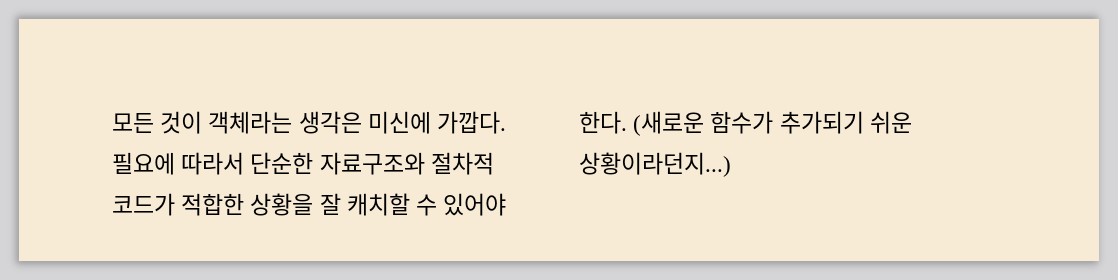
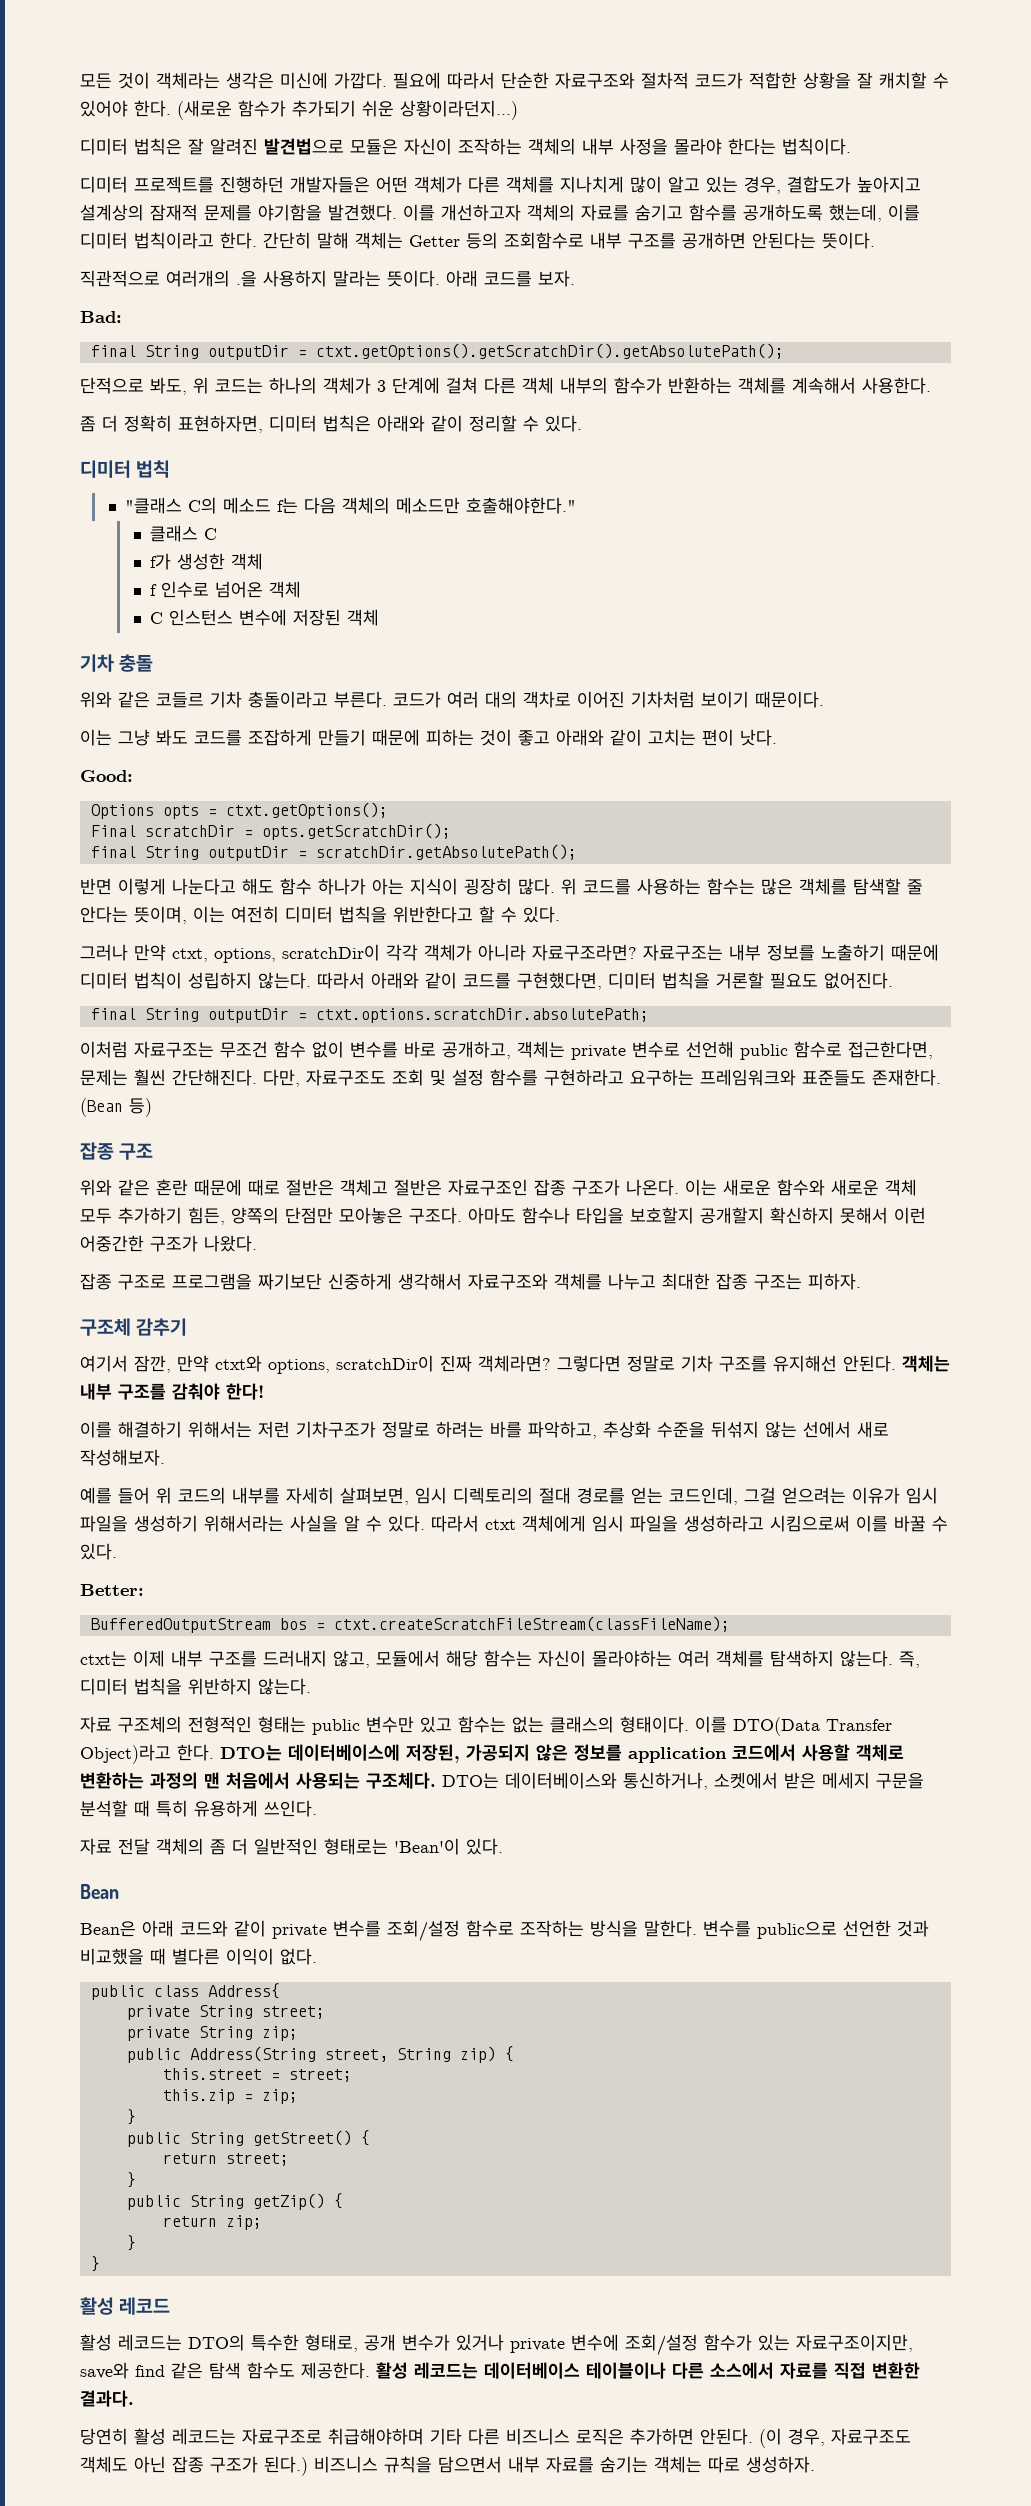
(731, 164) none -> [80,138,851,155] [80,176,921,194] [80,204,920,222] [80,232,875,249] [80,270,575,287] [80,311,122,323] [90,343,784,360] [80,377,931,395] [80,415,582,433] [80,460,171,478] [124,497,576,514] [149,525,217,542] [149,553,263,570] [149,581,301,598] [149,609,379,626] [80,654,154,672] [80,691,824,708] [80,729,777,746] [80,770,133,782] [90,802,388,819] [90,823,451,840] [90,844,577,861] [80,878,923,895] [80,906,560,924] [80,944,939,963] [80,972,893,990] [90,1008,649,1023] [80,1041,933,1060] [80,1069,941,1087] [80,1098,152,1117] [80,1142,154,1160] [80,1179,917,1196] [80,1207,926,1225] [80,1235,257,1252] [80,1273,861,1290] [80,1318,188,1336] [80,1355,950,1374] [80,1383,264,1400] [80,1421,889,1439] [80,1449,165,1466] [80,1487,938,1505] [80,1515,948,1532] [80,1543,117,1560] [80,1584,144,1596] [90,1616,730,1633] [80,1650,920,1668] [80,1678,311,1695] [80,1716,892,1736] [80,1744,904,1764] [80,1772,924,1790] [80,1800,317,1817] [80,1838,503,1855] [80,1884,119,1899] [80,1920,929,1942] [80,1948,317,1965] [90,1983,280,2000] [126,2005,325,2020] [126,2026,298,2041] [126,2046,514,2063] [162,2068,352,2082] [162,2089,298,2104] [126,2109,136,2125] [126,2130,370,2147] [162,2153,289,2166] [126,2172,136,2188] [126,2193,343,2210] [162,2215,262,2230] [126,2235,136,2251] [90,2256,100,2272] [80,2297,171,2315] [80,2334,913,2356] [80,2362,920,2379] [80,2390,134,2407] [80,2428,911,2448] [80,2456,815,2476] // 디미터 법칙은 잘 알려진 발견법으로 모듈은 자신이 조작하는 객체의 내부 사정을 몰라야 한다는 법칙이다. // 디미터 프로젝트를 진행하던 개발자들은 어떤 객체가 다른 객체를 지나치게 많이 알고 있는 경우, 결합도가 높아지고 설계상의 잠재적 문제를 야기함을 발견했다. 이를 개선하고자 객체의 자료를 숨기고 함수를 공개하도록 했는데, 이를 디미터 법칙이라고 한다. 간단히 말해 객체는 Getter 등의 조회함수로 내부 구조를 공개하면 안된다는 뜻이다. // 직관적으로 여러개의 .을 사용하지 말라는 뜻이다. 아래 코드를 보자. // Bad: // final String outputDir = ctxt.getOptions().getScratchDir().getAbsolutePath(); // 단적으로 봐도, 위 코드는 하나의 객체가 3 단계에 걸쳐 다른 객체 내부의 함수가 반환하는 객체를 계속해서 사용한다. // 좀 더 정확히 표현하자면, 디미터 법칙은 아래와 같이 정리할 수 있다. // 디미터 법칙 // "클래스 C의 메소드 f는 다음 객체의 메소드만 호출해야한다." // 클래스 C // f가 생성한 객체 // f 인수로 넘어온 객체 // C 인스턴스 변수에 저장된 객체 // 기차 충돌 // 위와 같은 코들르 기차 충돌이라고 부른다. 코드가 여러 대의 객차로 이어진 기차처럼 보이기 때문이다. // 이는 그냥 봐도 코드를 조잡하게 만들기 때문에 피하는 것이 좋고 아래와 같이 고치는 편이 낫다. // Good: // Options opts = ctxt.getOptions(); // Final scratchDir = opts.getScratchDir(); // final String outputDir = scratchDir.getAbsolutePath(); // 반면 이렇게 나눈다고 해도 함수 하나가 아는 지식이 굉장히 많다. 위 코드를 사용하는 함수는 많은 객체를 탐색할 줄 안다는 뜻이며, 이는 여전히 디미터 법칙을 위반한다고 할 수 있다. // 그러나 만약 ctxt, options, scratchDir이 각각 객체가 아니라 자료구조라면? 자료구조는 내부 정보를 노출하기 때문에 디미터 법칙이 성립하지 않는다. 따라서 아래와 같이 코드를 구현했다면, 디미터 법칙을 거론할 필요도 없어진다. // final String outputDir = ctxt.options.scratchDir.absolutePath; // 이처럼 자료구조는 무조건 함수 없이 변수를 바로 공개하고, 객체는 private 변수로 선언해 public 함수로 접근한다면, 문제는 훨씬 간단해진다. 다만, 자료구조도 조회 및 설정 함수를 구현하라고 요구하는 프레임워크와 표준들도 존재한다. (Bean 등) // 잡종 구조 // 위와 같은 혼란 때문에 때로 절반은 객체고 절반은 자료구조인 잡종 구조가 나온다. 이는 새로운 함수와 새로운 객체 모두 추가하기 힘든, 양쪽의 단점만 모아놓은 구조다. 아마도 함수나 타입을 보호할지 공개할지 확신하지 못해서 이런 어중간한 구조가 나왔다. // 잡종 구조로 프로그램을 짜기보단 신중하게 생각해서 자료구조와 객체를 나누고 최대한 잡종 구조는 피하자. // 구조체 감추기 // 여기서 잠깐, 만약 ctxt와 options, scratchDir이 진짜 객체라면? 그렇다면 정말로 기차 구조를 유지해선 안된다. 객체는 내부 구조를 감춰야 한다! // 이를 해결하기 위해서는 저런 기차구조가 정말로 하려는 바를 파악하고, 추상화 수준을 뒤섞지 않는 선에서 새로 작성해보자. // 예를 들어 위 코드의 내부를 자세히 살펴보면, 임시 디렉토리의 절대 경로를 얻는 코드인데, 그걸 얻으려는 이유가 임시 파일을 생성하기 위해서라는 사실을 알 수 있다. 따라서 ctxt 객체에게 임시 파일을 생성하라고 시킴으로써 이를 바꿀 수 있다. // Better: // BufferedOutputStream bos = ctxt.createScratchFileStream(classFileName); // ctxt는 이제 내부 구조를 드러내지 않고, 모듈에서 해당 함수는 자신이 몰라야하는 여러 객체를 탐색하지 않는다. 즉, 디미터 법칙을 위반하지 않는다. // 자료 구조체의 전형적인 형태는 public 변수만 있고 함수는 없는 클래스의 형태이다. 이를 DTO(Data Transfer Object)라고 한다. DTO는 데이터베이스에 저장된, 가공되지 않은 정보를 application 코드에서 사용할 객체로 변환하는 과정의 맨 처음에서 사용되는 구조체다. DTO는 데이터베이스와 통신하거나, 소켓에서 받은 메세지 구문을 분석할 때 특히 유용하게 쓰인다. // 자료 전달 객체의 좀 더 일반적인 형태로는 'Bean'이 있다. // Bean // Bean은 아래 코드와 같이 private 변수를 조회/설정 함수로 조작하는 방식을 말한다. 변수를 public으로 선언한 것과 비교했을 때 별다른 이익이 없다. // public class Address{ // private String street; // private String zip; // public Address(String street, String zip) { // this.street = street; // this.zip = zip; // } // public String getStreet() { // return street; // } // public String getZip() { // return zip; // } // } // 활성 레코드 // 활성 레코드는 DTO의 특수한 형태로, 공개 변수가 있거나 private 변수에 조회/설정 함수가 있는 자료구조이지만, save와 find 같은 탐색 함수도 제공한다. 활성 레코드는 데이터베이스 테이블이나 다른 소스에서 자료를 직접 변환한 결과다. // 당연히 활성 레코드는 자료구조로 취급해야하며 기타 다른 비즈니스 로직은 추가하면 안된다. (이 경우, 자료구조도 객체도 아닌 잡종 구조가 된다.) 비즈니스 규칙을 담으면서 내부 자료를 숨기는 객체는 따로 생성하자.

